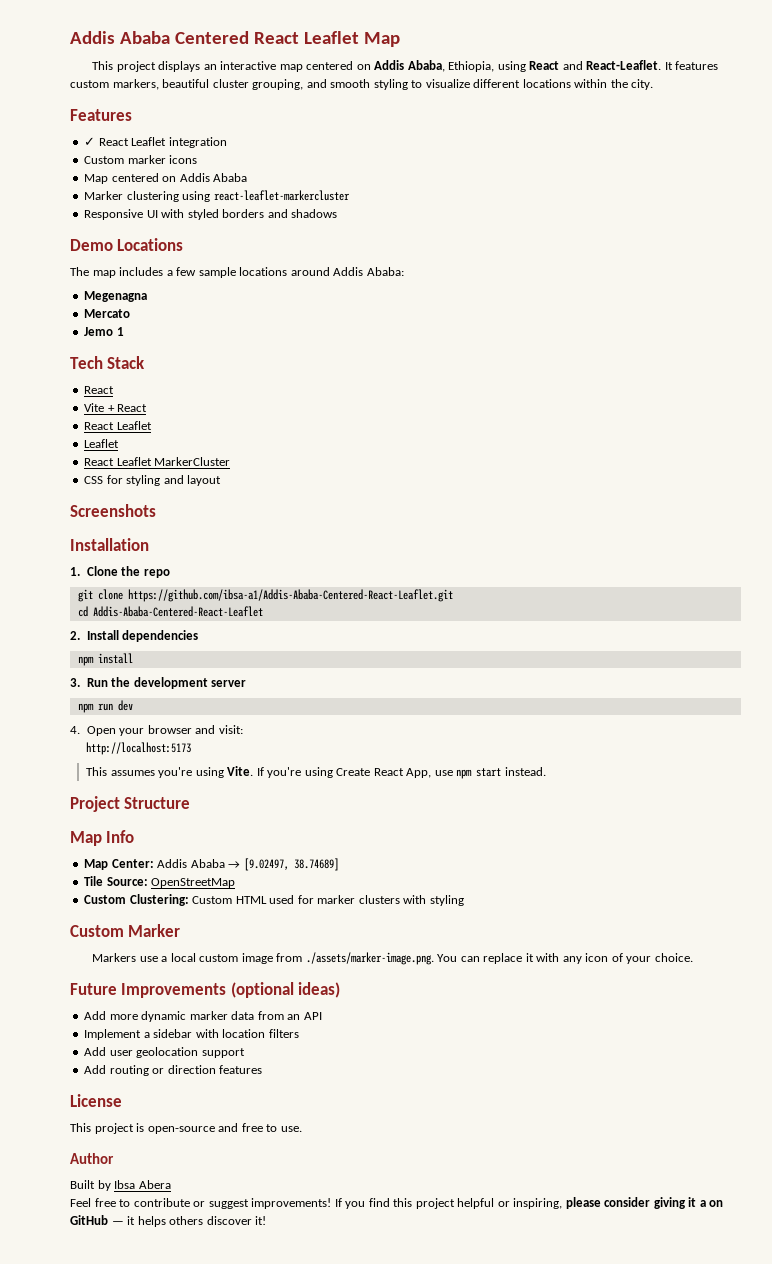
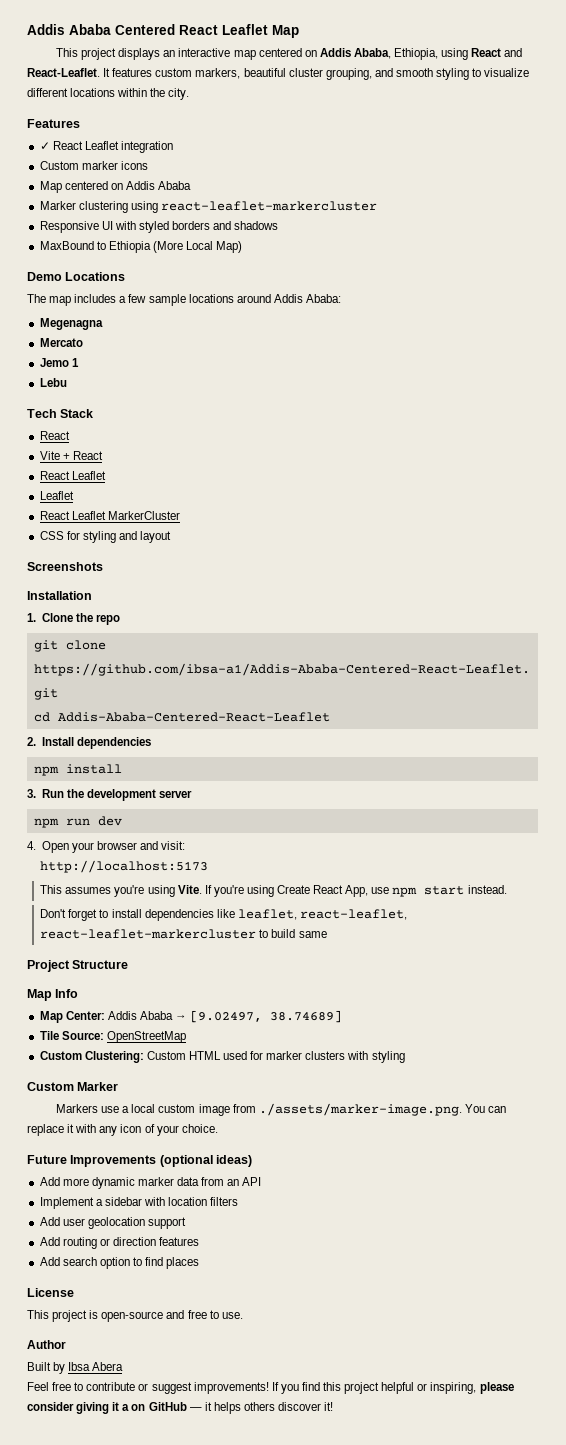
(338, 213) none -> [39,241,243,253] // MaxBound to Ethiopia (More Local Map)
(124, 331) none -> [39,378,67,387] // Lebu
(546, 771) none -> [40,909,407,921] [40,929,327,939] // Don't forget to install dependencies like leaflet, react-leaflet, react-leaflet-markercluster to build same
(263, 1069) none -> [39,1257,200,1269] // Add search option to find places

